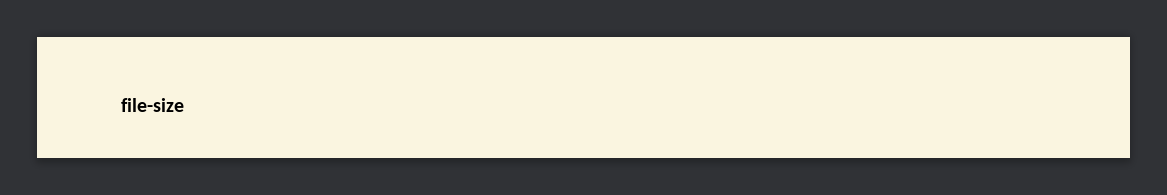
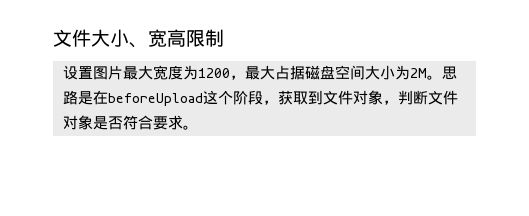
[121,98,184,112] file-size -> [53,29,224,48] [62,65,457,80] [62,90,458,106] [62,115,198,130] 文件大小、宽高限制 // 设置图片最大宽度为1200，最大占据磁盘空间大小为2M。思路是在beforeUpload这个阶段，获取到文件对象，判断文件对象是否符合要求。

